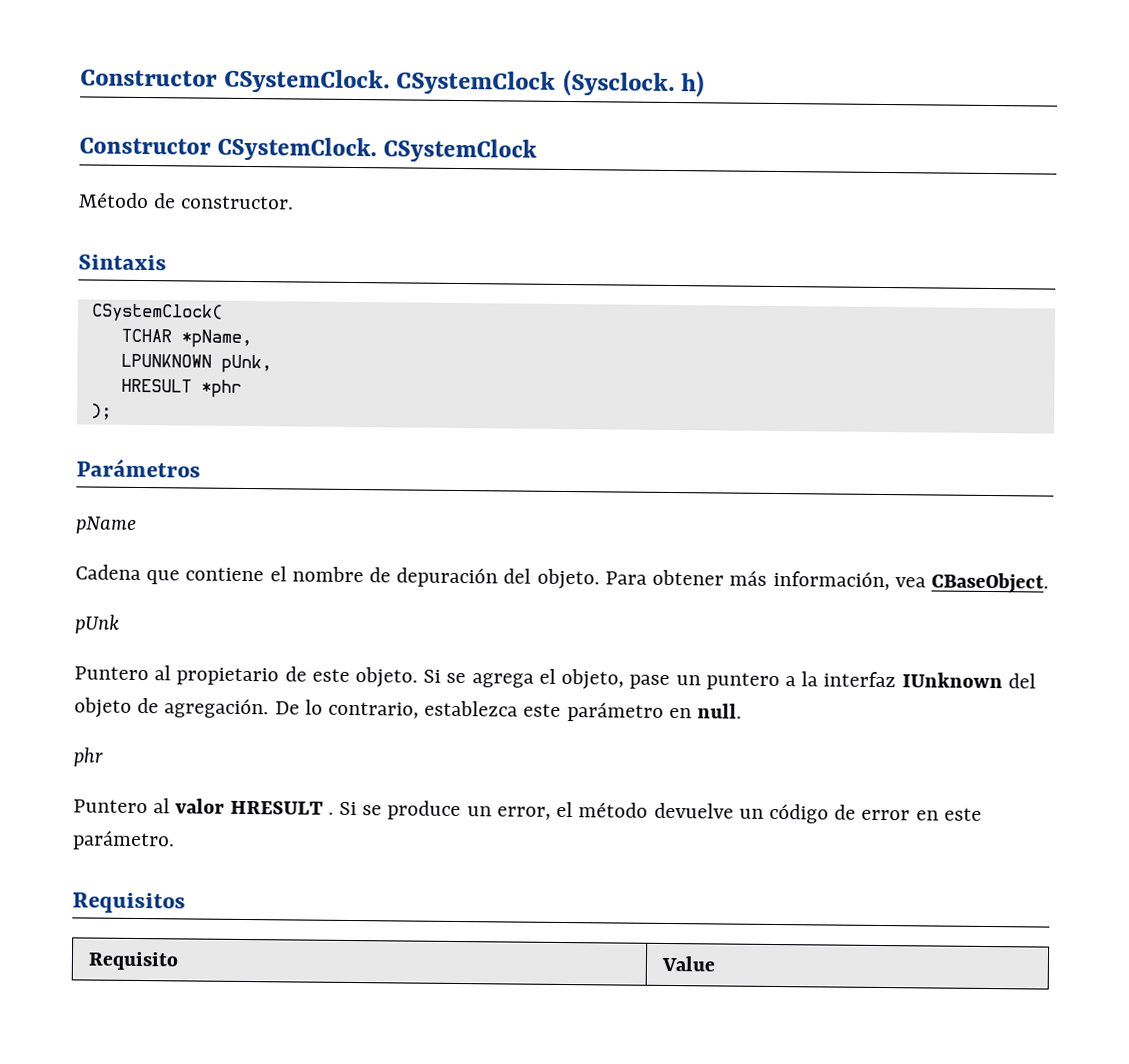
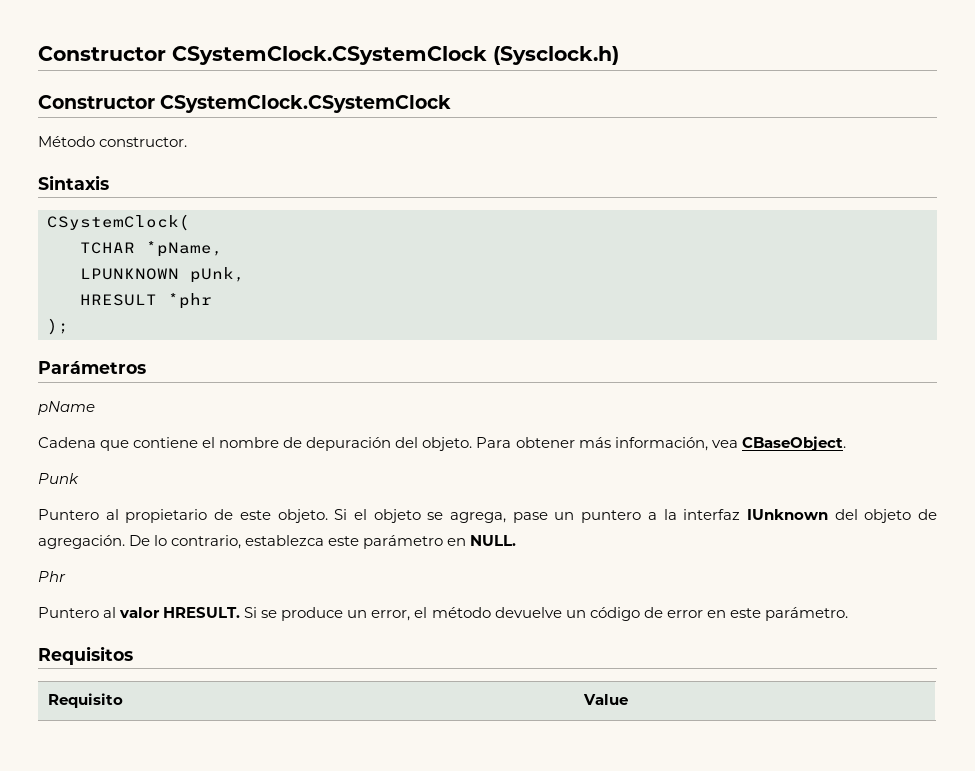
[80,68,706,98] [79,136,538,163] Constructor CSystemClock. CSystemClock (Sysclock. h) // Constructor CSystemClock. CSystemClock -> [38,46,619,65] [38,95,452,113] Constructor CSystemClock.CSystemClock (Sysclock.h) // Constructor CSystemClock.CSystemClock
[154,193,177,209] de -> (95, 141) none
[75,614,120,634] pUnk -> [38,473,79,484] Punk
[446,668,625,690] se agrega el objeto, -> [353,509,506,523] el objeto se agrega,
[697,703,743,719] [73,747,103,767] null. // phr -> [470,535,517,546] [38,571,66,582] NULL. // Phr
[229,800,334,815] HRESULT . -> [163,607,241,618] HRESULT.

